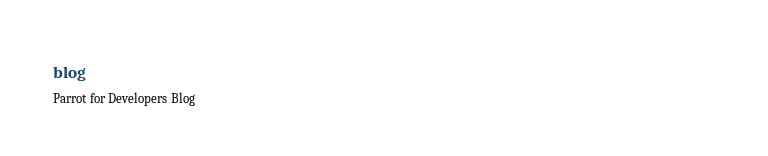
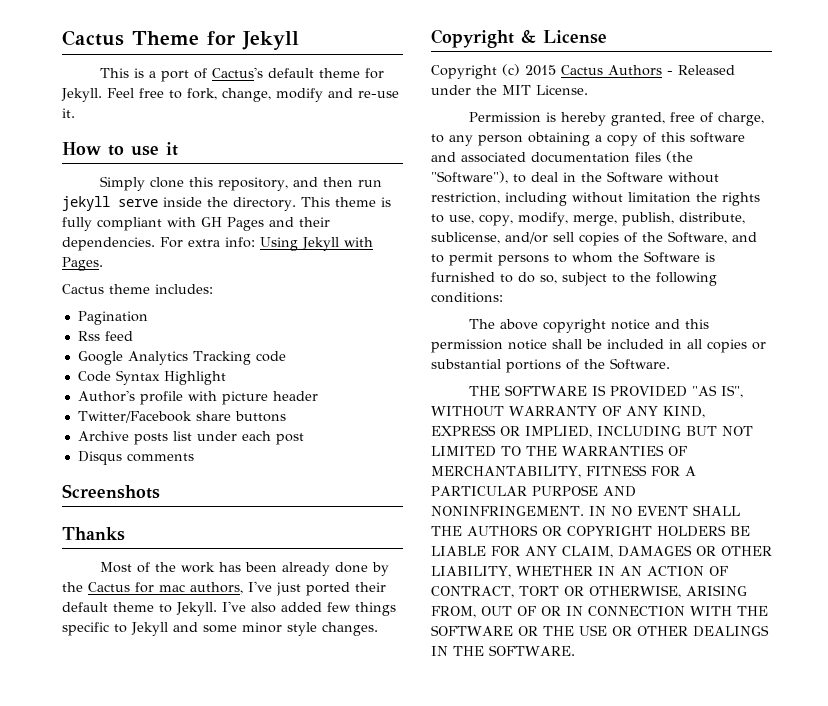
[53,66,86,81] [53,92,195,106] blog // Parrot for Developers Blog -> [62,30,299,50] [99,67,384,82] [61,88,399,102] [62,108,75,118] [62,142,178,156] [99,176,382,191] [62,196,391,211] [62,217,330,231] [62,237,373,251] [62,257,103,271] [62,284,213,294] [77,311,148,325] [77,331,133,341] [77,351,286,365] [77,370,226,385] [77,390,318,405] [77,411,286,423] [77,431,304,445] [77,451,194,465] [62,484,160,499] [62,527,125,541] [99,562,389,576] [62,581,386,596] [62,601,396,616] [62,622,378,636] [431,29,607,48] [431,64,735,79] [431,85,588,95] [468,112,764,126] [431,132,745,146] [431,151,693,163] [431,171,719,184] [431,192,760,206] [431,212,745,226] [431,231,757,246] [431,251,715,266] [431,272,717,286] [431,292,503,303] [468,319,709,333] [431,339,766,353] [431,358,670,373] [468,385,743,398] [431,406,705,418] [431,425,753,438] [431,445,687,457] [431,465,696,478] [431,485,636,497] [431,505,740,516] [431,525,750,537] [431,545,772,558] [431,566,728,578] [431,585,747,598] [431,606,768,618] [431,625,769,637] [431,645,575,656] Cactus Theme for Jekyll // This is a port of Cactus's default theme for Jekyll. Feel free to fork, change, modify and re-use it. // How to use it // Simply clone this repository, and then run jekyll serve inside the directory. This theme is fully compliant with GH Pages and their dependencies. For extra info: Using Jekyll with Pages. // Cactus theme includes: // Pagination // Rss feed // Google Analytics Tracking code // Code Syntax Highlight // Author's profile with picture header // Twitter/Facebook share buttons // Archive posts list under each post // Disqus comments // Screenshots // Thanks // Most of the work has been already done by the Cactus for mac authors, I've just ported their default theme to Jekyll. I've also added few things specific to Jekyll and some minor style changes. // Copyright & License // Copyright (c) 2015 Cactus Authors - Released under the MIT License. // Permission is hereby granted, free of charge, to any person obtaining a copy of this software and associated documentation files (the "Software"), to deal in the Software without restriction, including without limitation the rights to use, copy, modify, merge, publish, distribute, sublicense, and/or sell copies of the Software, and to permit persons to whom the Software is furnished to do so, subject to the following conditions: // The above copyright notice and this permission notice shall be included in all copies or substantial portions of the Software. // THE SOFTWARE IS PROVIDED "AS IS", WITHOUT WARRANTY OF ANY KIND, EXPRESS OR IMPLIED, INCLUDING BUT NOT LIMITED TO THE WARRANTIES OF MERCHANTABILITY, FITNESS FOR A PARTICULAR PURPOSE AND NONINFRINGEMENT. IN NO EVENT SHALL THE AUTHORS OR COPYRIGHT HOLDERS BE LIABLE FOR ANY CLAIM, DAMAGES OR OTHER LIABILITY, WHETHER IN AN ACTION OF CONTRACT, TORT OR OTHERWISE, ARISING FROM, OUT OF OR IN CONNECTION WITH THE SOFTWARE OR THE USE OR OTHER DEALINGS IN THE SOFTWARE.

